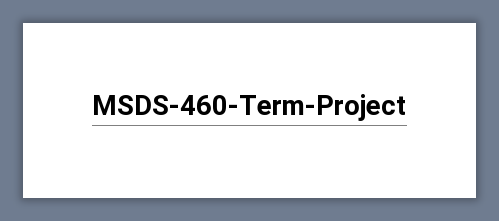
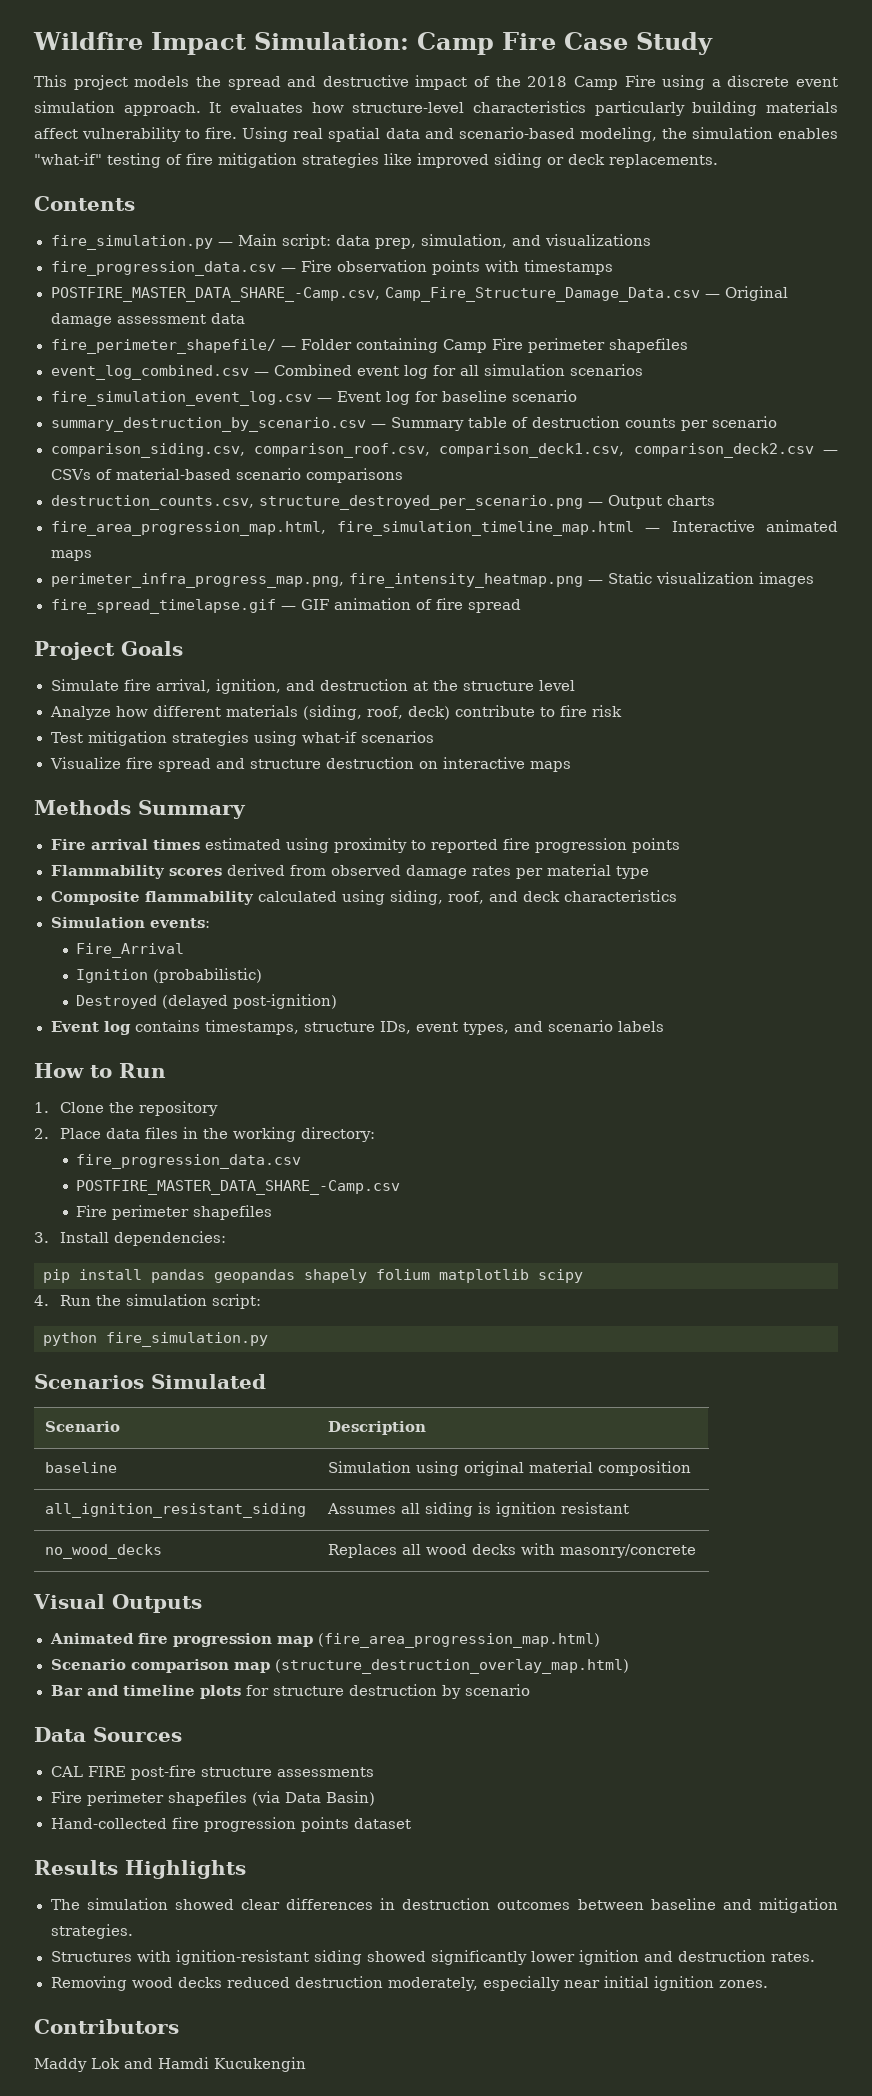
[92,94,406,121] MSDS-460-Term-Project -> [33,32,713,55] [34,75,838,90] [34,101,838,116] [34,127,839,142] [34,153,718,168] [34,196,135,211] [50,234,651,250] [50,260,613,276] [50,286,788,302] [50,313,245,327] [50,338,688,354] [50,364,643,380] [50,390,577,406] [50,416,777,432] [50,443,838,458] [50,468,403,483] [50,495,715,510] [50,520,838,536] [50,550,92,561] [50,572,814,588] [50,598,521,614] [34,641,183,660] [50,679,575,694] [49,705,622,720] [50,731,435,746] [49,757,571,772] [34,800,246,819] [50,838,680,853] [50,864,649,879] [50,890,677,905] [50,917,210,928] [76,943,185,958] [76,968,263,983] [76,994,338,1009] [50,1020,664,1035] [34,1063,166,1078] [34,1101,218,1116] [34,1127,375,1142] [76,1154,302,1169] [76,1180,401,1195] [76,1205,273,1220] [34,1231,226,1246] [43,1269,583,1283] [34,1294,261,1309] [43,1332,268,1347] [34,1374,266,1389] [44,1421,120,1432] [327,1421,426,1435] [44,1462,117,1473] [327,1461,691,1476] [44,1503,306,1518] [326,1502,629,1517] [44,1544,162,1559] [327,1543,696,1558] [33,1594,202,1613] [49,1633,600,1648] [50,1659,629,1674] [50,1684,530,1699] [34,1727,182,1742] [50,1765,374,1780] [50,1791,375,1806] [50,1817,411,1832] [34,1860,246,1879] [50,1898,838,1913] [50,1924,133,1939] [50,1950,815,1965] [50,1976,769,1991] [34,2019,179,2034] [34,2057,306,2072] Wildfire Impact Simulation: Camp Fire Case Study // This project models the spread and destructive impact of the 2018 Camp Fire using a discrete event simulation approach. It evaluates how structure-level characteristics particularly building materials affect vulnerability to fire. Using real spatial data and scenario-based modeling, the simulation enables "what-if" testing of fire mitigation strategies like improved siding or deck replacements. // Contents // fire_simulation.py — Main script: data prep, simulation, and visualizations // fire_progression_data.csv — Fire observation points with timestamps // POSTFIRE_MASTER_DATA_SHARE_-Camp.csv, Camp_Fire_Structure_Damage_Data.csv — Original damage assessment data // fire_perimeter_shapefile/ — Folder containing Camp Fire perimeter shapefiles // event_log_combined.csv — Combined event log for all simulation scenarios // fire_simulation_event_log.csv — Event log for baseline scenario // summary_destruction_by_scenario.csv — Summary table of destruction counts per scenario // comparison_siding.csv, comparison_roof.csv, comparison_deck1.csv, comparison_deck2.csv — CSVs of material-based scenario comparisons // destruction_counts.csv, structure_destroyed_per_scenario.png — Output charts // fire_area_progression_map.html, fire_simulation_timeline_map.html — Interactive animated maps // perimeter_infra_progress_map.png, fire_intensity_heatmap.png — Static visualization images // fire_spread_timelapse.gif — GIF animation of fire spread // Project Goals // Simulate fire arrival, ignition, and destruction at the structure level // Analyze how different materials (siding, roof, deck) contribute to fire risk // Test mitigation strategies using what-if scenarios // Visualize fire spread and structure destruction on interactive maps // Methods Summary // Fire arrival times estimated using proximity to reported fire progression points // Flammability scores derived from observed damage rates per material type // Composite flammability calculated using siding, roof, and deck characteristics // Simulation events: // Fire_Arrival // Ignition (probabilistic) // Destroyed (delayed post-ignition) // Event log contains timestamps, structure IDs, event types, and scenario labels // How to Run // 1. Clone the repository // 2. Place data files in the working directory: // fire_progression_data.csv // POSTFIRE_MASTER_DATA_SHARE_-Camp.csv // Fire perimeter shapefiles // 3. Install dependencies: // pip install pandas geopandas shapely folium matplotlib scipy // 4. Run the simulation script: // python fire_simulation.py // Scenarios Simulated // Scenario | Description // baseline | Simulation using original material composition // all_ignition_resistant_siding | Assumes all siding is ignition resistant // no_wood_decks | Replaces all wood decks with masonry/concrete // Visual Outputs // Animated fire progression map (fire_area_progression_map.html) // Scenario comparison map (structure_destruction_overlay_map.html) // Bar and timeline plots for structure destruction by scenario // Data Sources // CAL FIRE post-fire structure assessments // Fire perimeter shapefiles (via Data Basin) // Hand-collected fire progression points dataset // Results Highlights // The simulation showed clear differences in destruction outcomes between baseline and mitigation strategies. // Structures with ignition-resistant siding showed significantly lower ignition and destruction rates. // Removing wood decks reduced destruction moderately, especially near initial ignition zones. // Contributors // Maddy Lok and Hamdi Kucukengin

